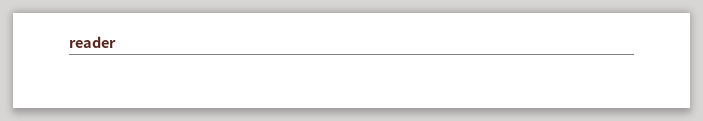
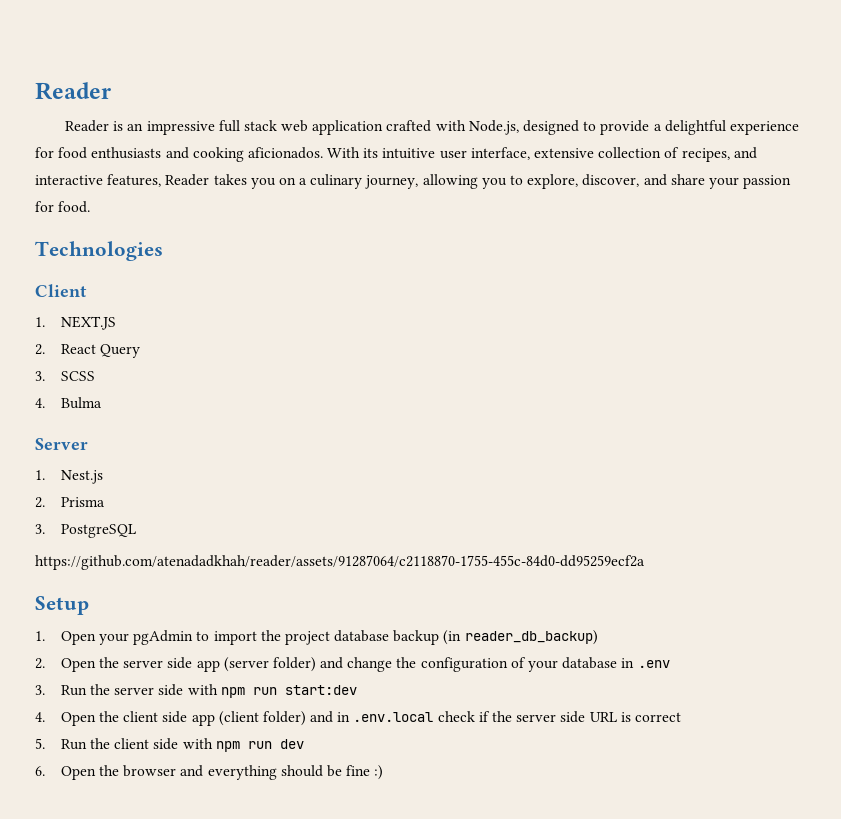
[69,36,116,48] reader -> [35,82,111,100] [65,120,799,135] [35,147,757,162] [35,174,792,189] [35,201,91,213] [35,241,163,261] [35,284,87,297] [35,316,116,330] [35,344,140,358] [35,371,95,381] [35,397,102,409] [35,438,88,450] [35,470,103,484] [35,497,105,508] [35,524,136,538] [35,555,645,570] [35,596,89,615] [35,630,598,645] [35,657,670,672] [35,684,357,698] [35,711,681,726] [35,738,304,752] [35,765,384,780] Reader // Reader is an impressive full stack web application crafted with Node.js, designed to provide a delightful experience for food enthusiasts and cooking aficionados. With its intuitive user interface, extensive collection of recipes, and interactive features, Reader takes you on a culinary journey, allowing you to explore, discover, and share your passion for food. // Technologies // Client // 1. NEXT.JS // 2. React Query // 3. SCSS // 4. Bulma // Server // 1. Nest.js // 2. Prisma // 3. PostgreSQL // https://github.com/atenadadkhah/reader/assets/91287064/c2118870-1755-455c-84d0-dd95259ecf2a // Setup // 1. Open your pgAdmin to import the project database backup (in reader_db_backup) // 2. Open the server side app (server folder) and change the configuration of your database in .env // 3. Run the server side with npm run start:dev // 4. Open the client side app (client folder) and in .env.local check if the server side URL is correct // 5. Run the client side with npm run dev // 6. Open the browser and everything should be fine :)

